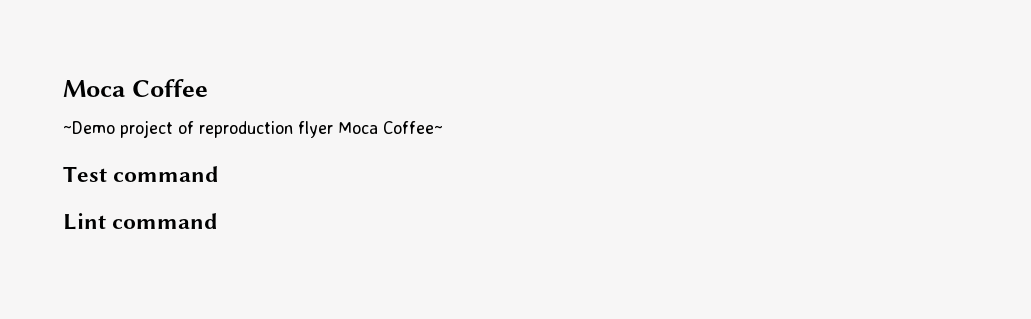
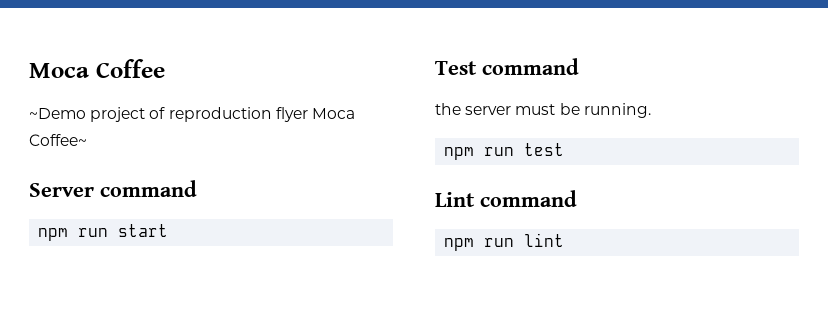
[63,166,220,182] Test command -> [29,180,197,197] [38,224,169,241] [435,58,579,75] [435,103,651,118] [444,143,565,160] Server command // npm run start // Test command // the server must be running. // npm run test
(219, 221) none -> [444,233,565,251] // npm run lint

